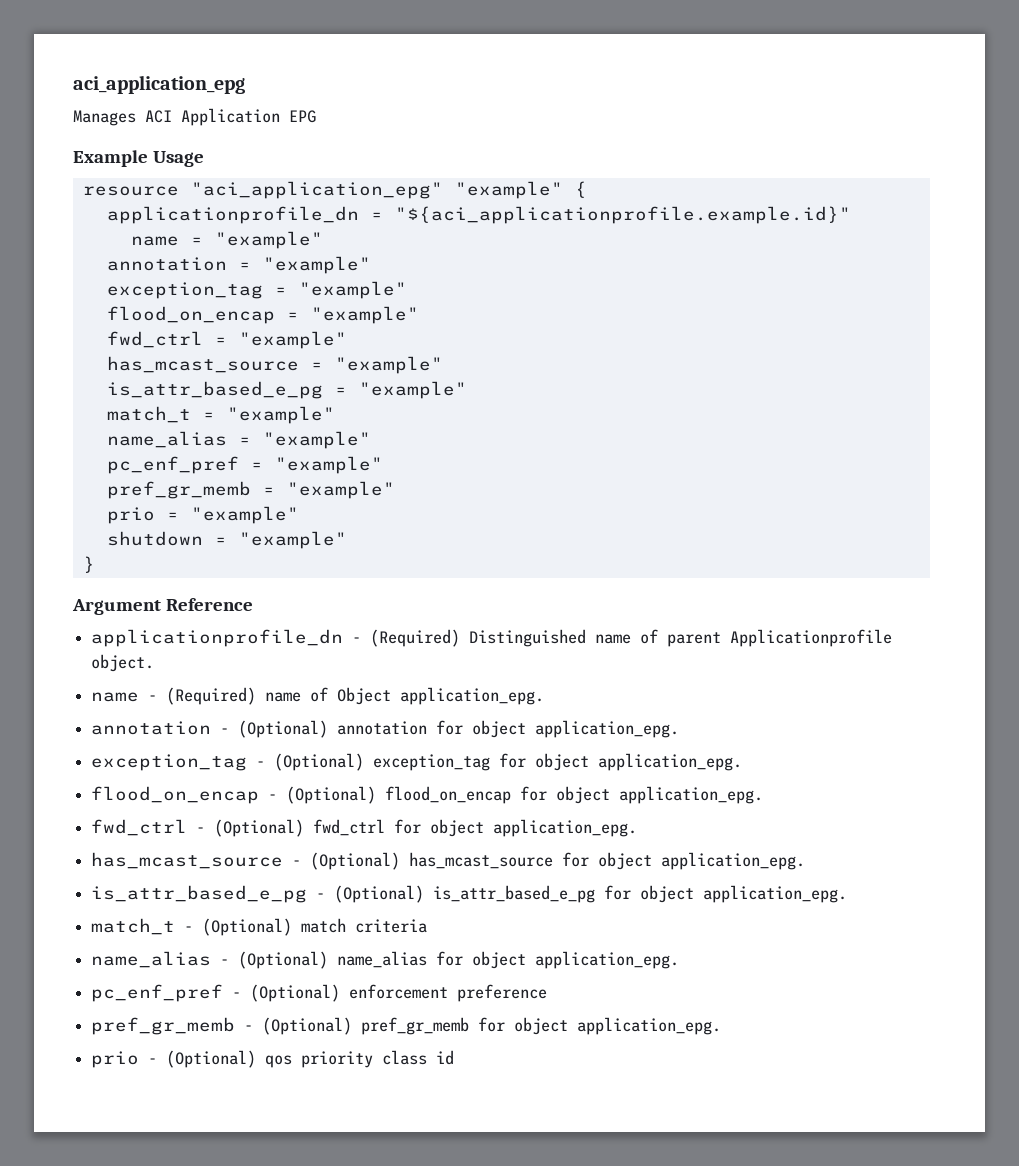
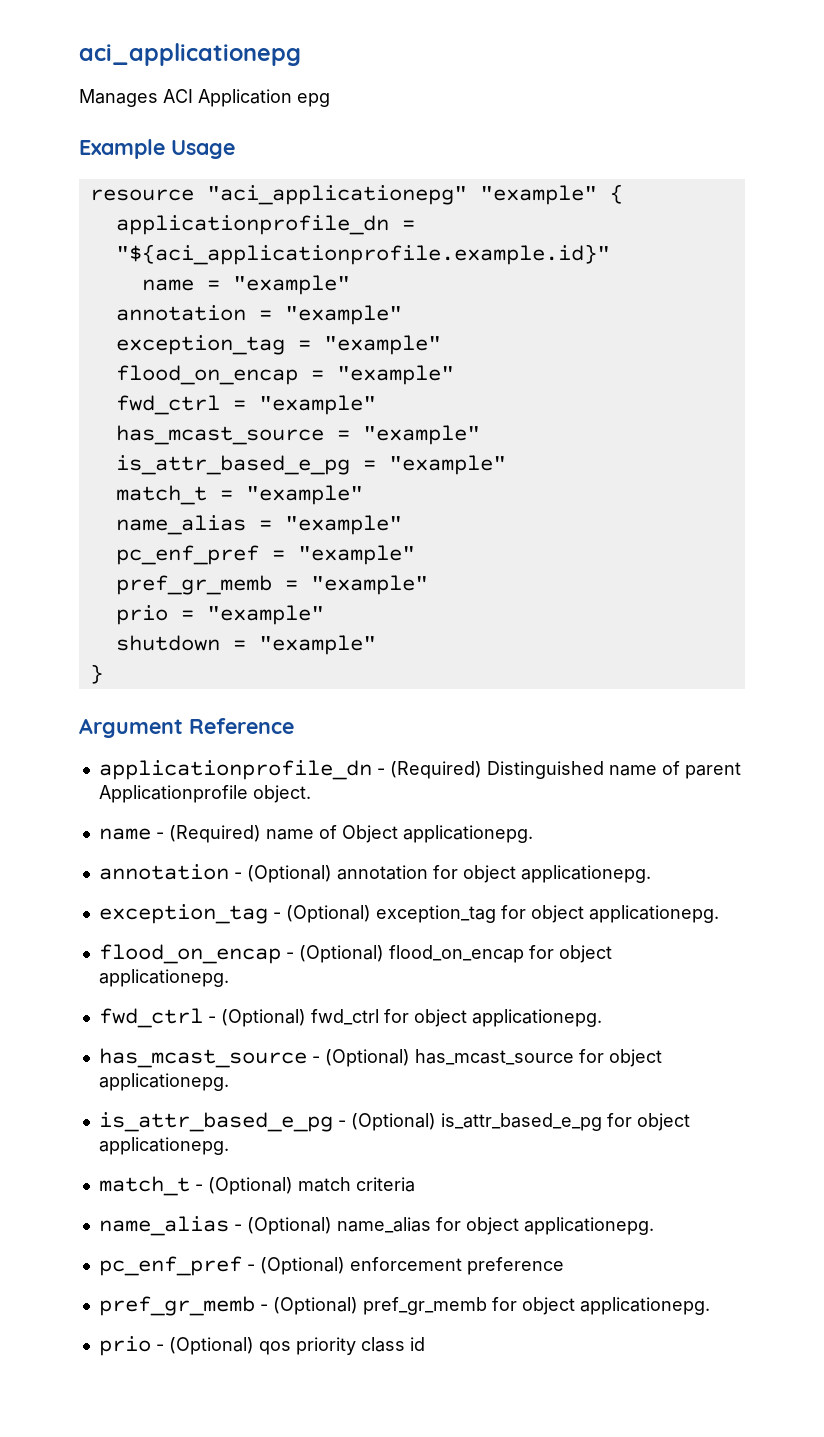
[73,75,245,94] aci_application_epg -> [79,43,301,66] aci_applicationepg
[289,110,316,123] EPG -> [297,93,330,107] epg
[190,181,443,199] "aci_application_epg" -> [206,185,467,205] "aci_applicationepg"
[400,687,545,705] application_epg. -> [402,825,533,843] applicationepg.
[535,720,680,738] application_epg. -> [520,865,651,883] applicationepg.
[598,753,743,771] application_epg. -> [588,905,719,923] applicationepg.
[619,786,764,804] application_epg. -> [98,969,229,987] applicationepg.
[493,819,638,837] application_epg. -> [471,1009,602,1027] applicationepg.
[661,852,806,870] application_epg. -> [98,1073,229,1091] applicationepg.
[703,885,848,903] application_epg. -> [98,1137,229,1155] applicationepg.
[535,951,680,969] application_epg. -> [523,1217,654,1235] applicationepg.
[577,1017,722,1035] application_epg. -> [579,1297,710,1315] applicationepg.

